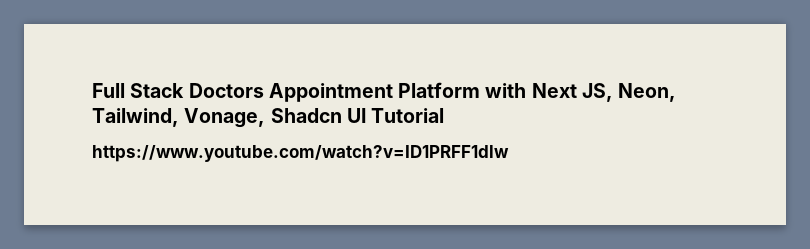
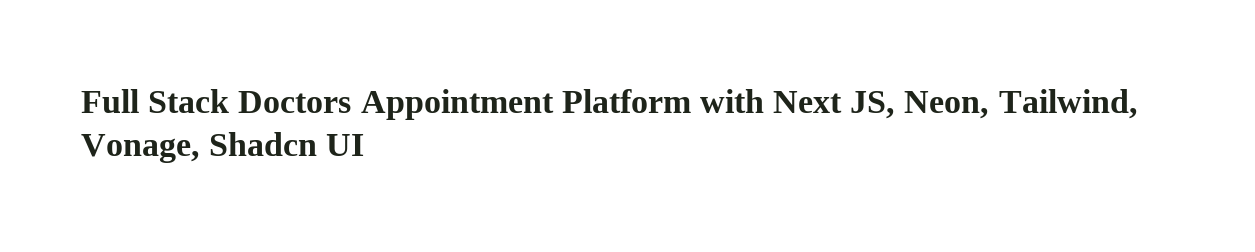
[371,108,445,123] [92,145,509,162] Tutorial // https://www.youtube.com/watch?v=ID1PRFF1dlw -> (365, 145) none

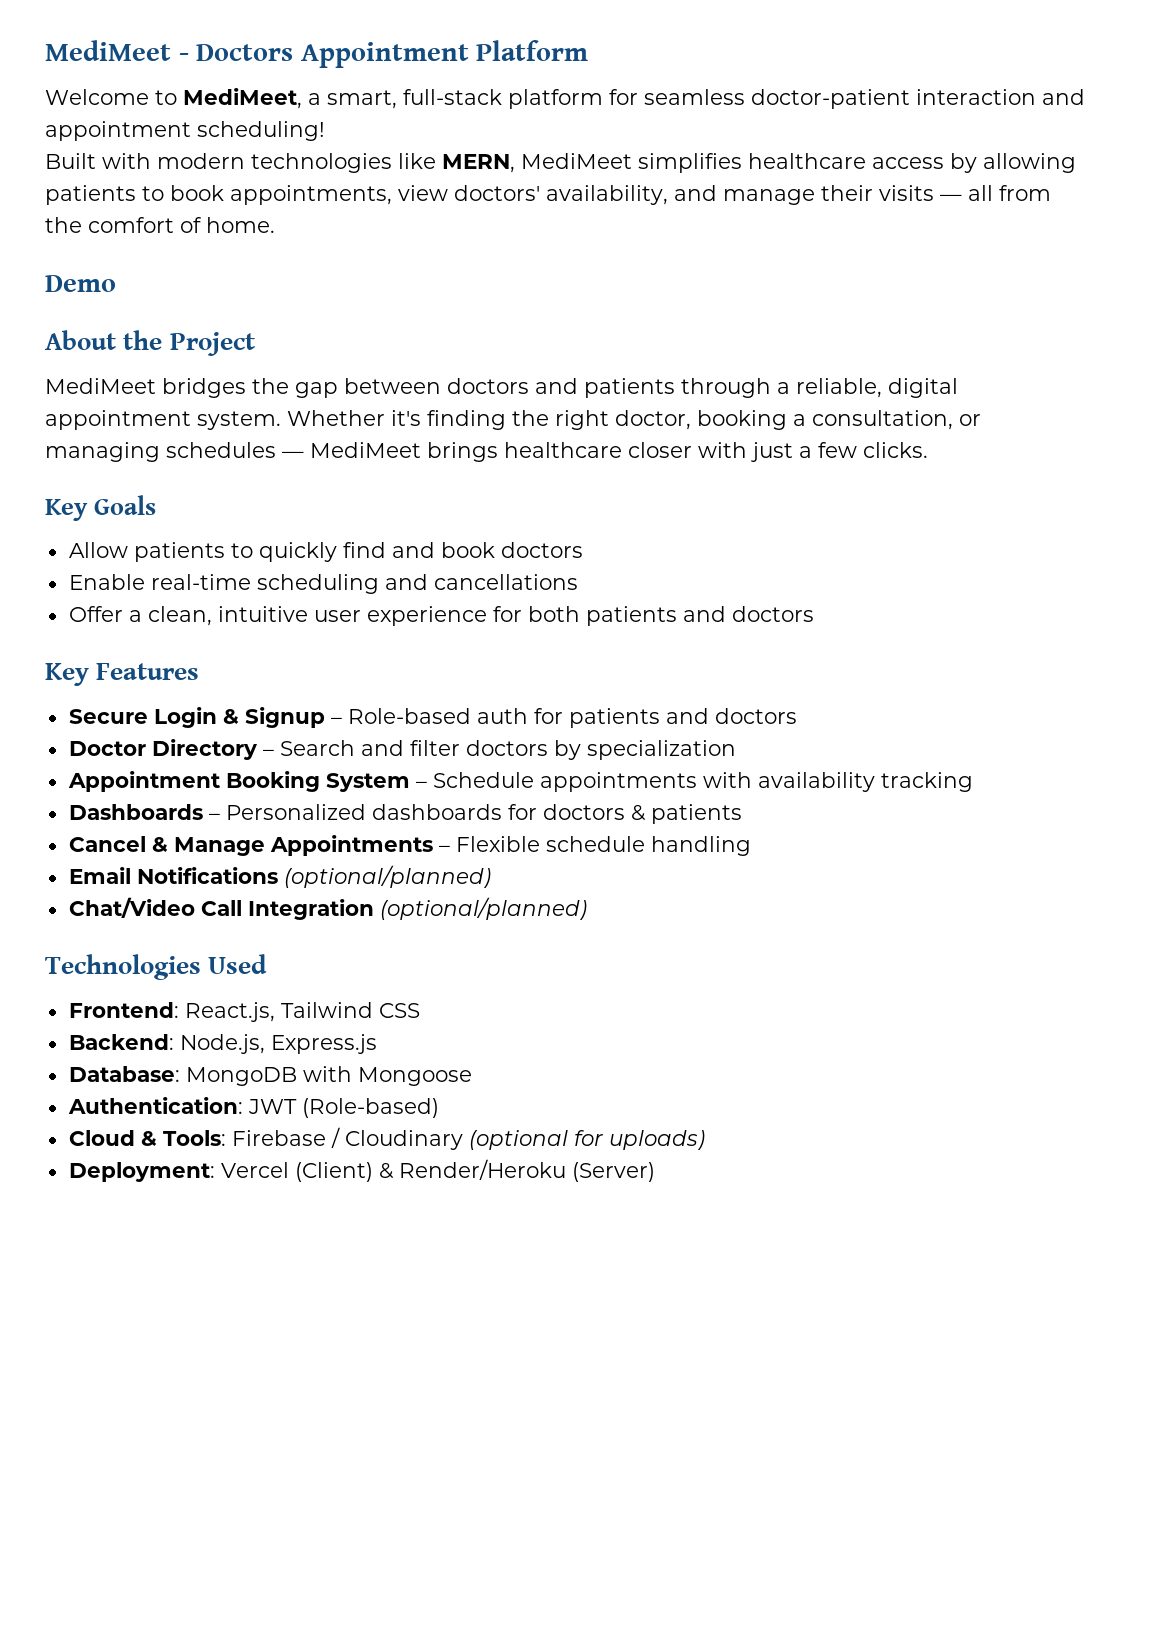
[81,89,230,113] Full Stack -> [45,40,189,61] MediMeet -
[699,89,1138,119] [81,132,365,163] with Next JS, Neon, Tailwind, Vonage, Shadcn UI -> [45,88,1085,109] [45,121,325,141] [45,153,1076,173] [45,185,1051,205] [45,217,275,233] [45,275,116,292] [45,330,255,356] [45,378,958,398] [45,410,981,430] [45,442,928,462] [45,495,156,521] [68,542,583,562] [68,574,578,594] [68,606,814,626] [45,663,200,686] [68,707,797,728] [68,739,736,760] [67,771,973,792] [68,804,742,824] [68,835,751,856] [68,865,491,888] [68,897,587,920] [45,954,268,980] [68,1002,420,1022] [68,1034,377,1054] [68,1066,472,1086] [67,1097,439,1118] [68,1127,705,1150] [68,1159,655,1182] // Welcome to MediMeet, a smart, full-stack platform for seamless doctor-patient interaction and appointment scheduling! // Built with modern technologies like MERN, MediMeet simplifies healthcare access by allowing patients to book appointments, view doctors' availability, and manage their visits — all from the comfort of home. // Demo // About the Project // MediMeet bridges the gap between doctors and patients through a reliable, digital appointment system. Whether it's finding the right doctor, booking a consultation, or managing schedules — MediMeet brings healthcare closer with just a few clicks. // Key Goals // Allow patients to quickly find and book doctors // Enable real-time scheduling and cancellations // Offer a clean, intuitive user experience for both patients and doctors // Key Features // Secure Login & Signup – Role-based auth for patients and doctors // Doctor Directory – Search and filter doctors by specialization // Appointment Booking System – Schedule appointments with availability tracking // Dashboards – Personalized dashboards for doctors & patients // Cancel & Manage Appointments – Flexible schedule handling // Email Notifications (optional/planned) // Chat/Video Call Integration (optional/planned) // Technologies Used // Frontend: React.js, Tailwind CSS // Backend: Node.js, Express.js // Database: MongoDB with Mongoose // Authentication: JWT (Role-based) // Cloud & Tools: Firebase / Cloudinary (optional for uploads) // Deployment: Vercel (Client) & Render/Heroku (Server)

